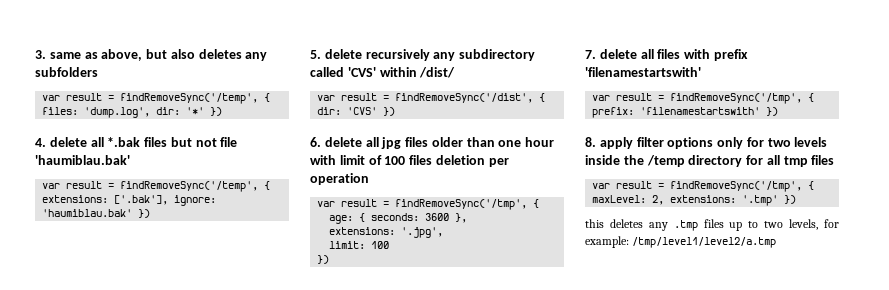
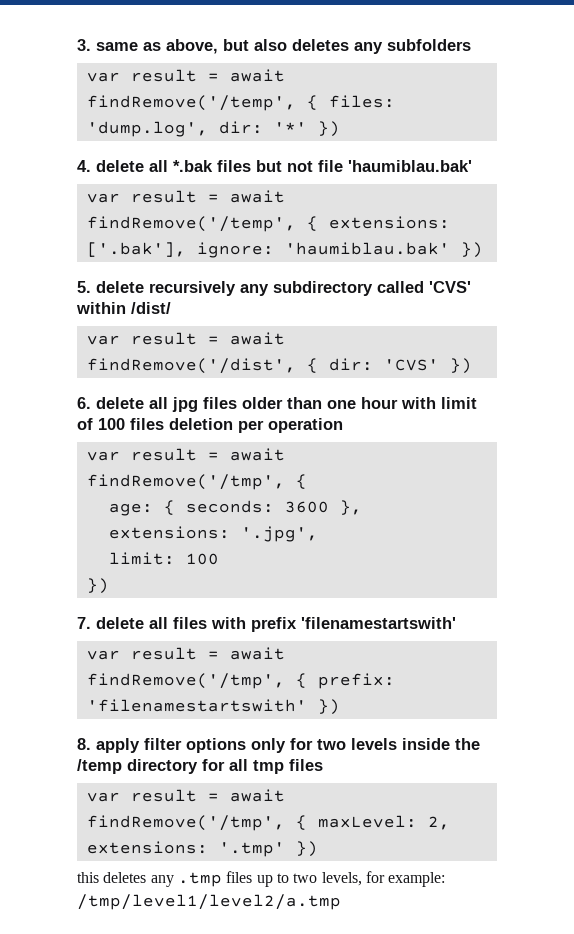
[120,93,259,104] findRemoveSync('/temp', -> [229,69,285,82] [86,95,296,111] await findRemove('/temp',
[120,181,259,192] findRemoveSync('/temp', -> [229,190,285,203] [86,216,296,232] await findRemove('/temp',
[395,93,534,103] findRemoveSync('/dist', -> [229,332,285,345] [86,358,296,374] await findRemove('/dist',
[395,199,528,210] findRemoveSync('/tmp', -> [229,448,285,461] [86,474,285,490] await findRemove('/tmp',
[670,93,803,104] findRemoveSync('/tmp', -> [229,647,285,660] [86,673,285,689] await findRemove('/tmp',
[670,181,803,192] findRemoveSync('/tmp', -> [229,789,285,802] [86,815,285,831] await findRemove('/tmp',

